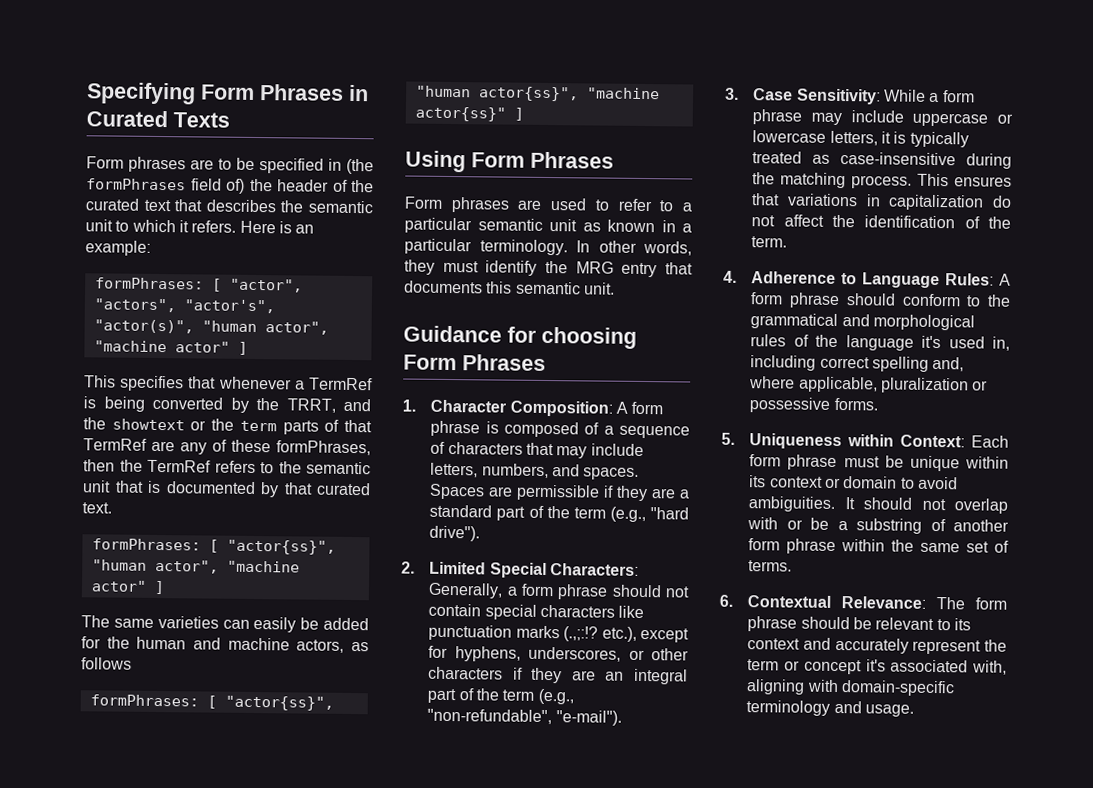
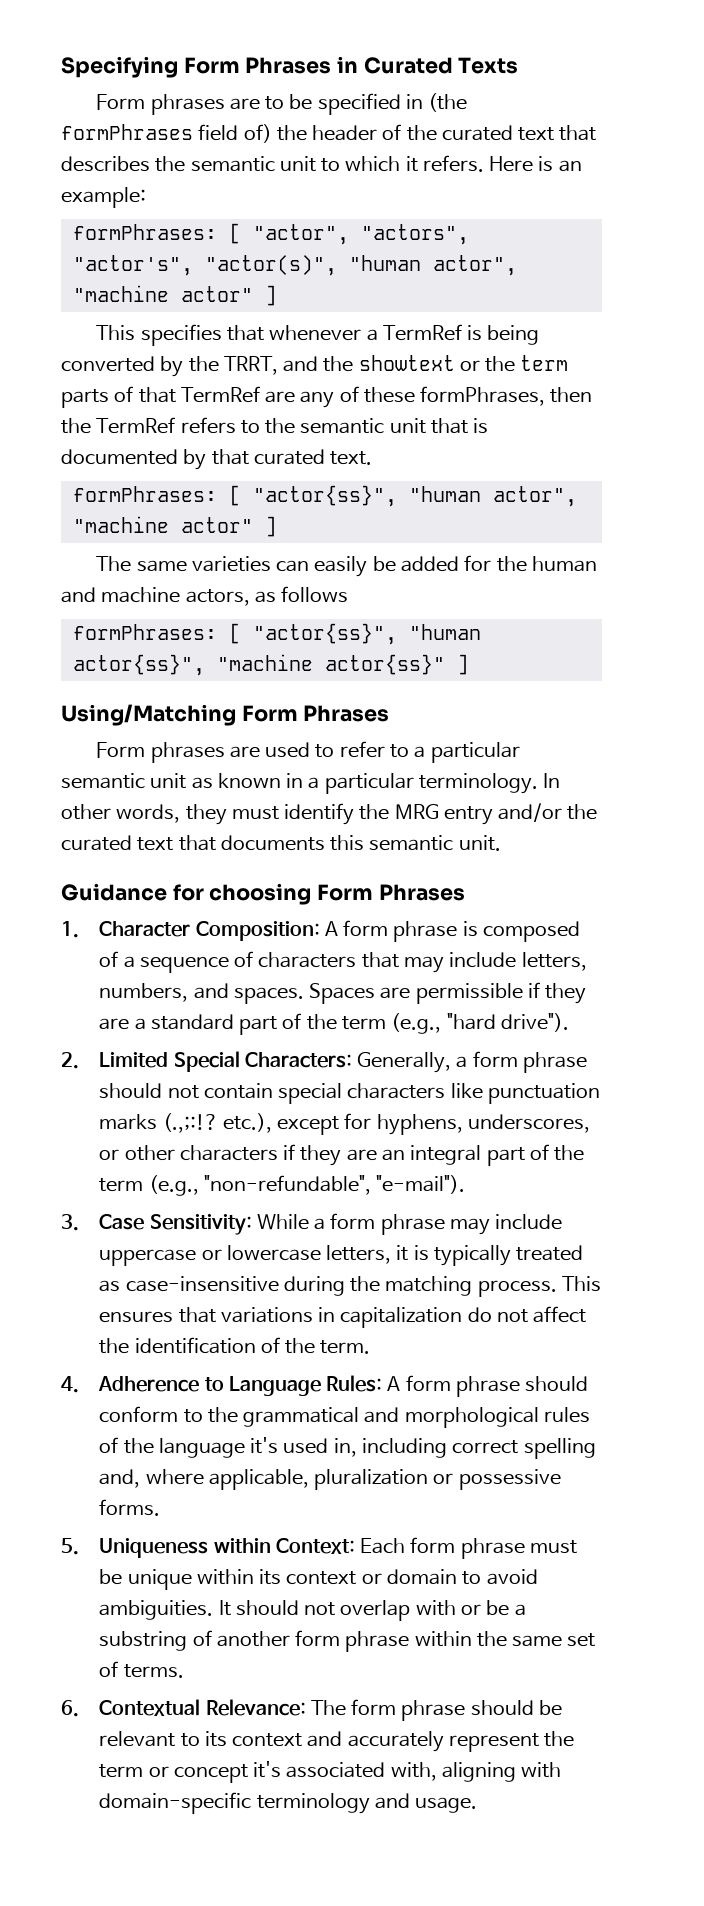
[405,150,466,173] Using -> [61,704,236,726] Using/Matching
(658, 270) none -> [498,803,598,822] [61,835,174,851] and/or the curated text

